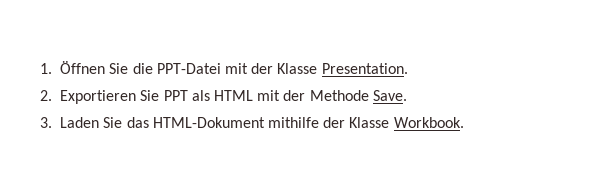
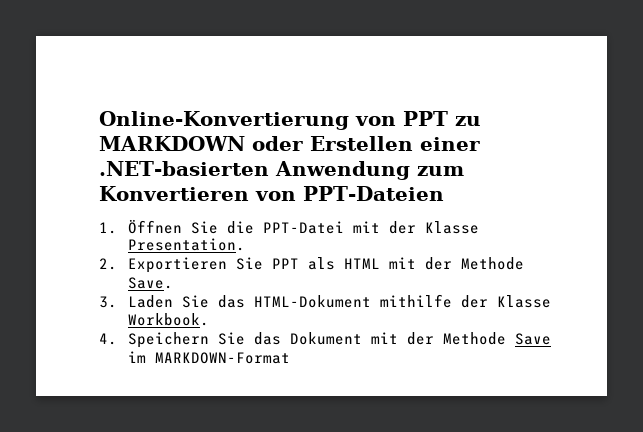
(40, 68) none -> [99,111,481,130] [99,136,480,151] [99,161,464,180] [99,186,444,201] Online-Konvertierung von PPT zu MARKDOWN oder Erstellen einer .NET-basierten Anwendung zum Konvertieren von PPT-Dateien //
(464, 122) none -> [99,332,552,348] [128,351,291,364] // 4. Speichern Sie das Dokument mit der Methode Save im MARKDOWN-Format

